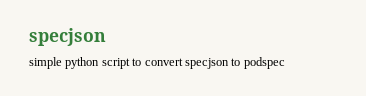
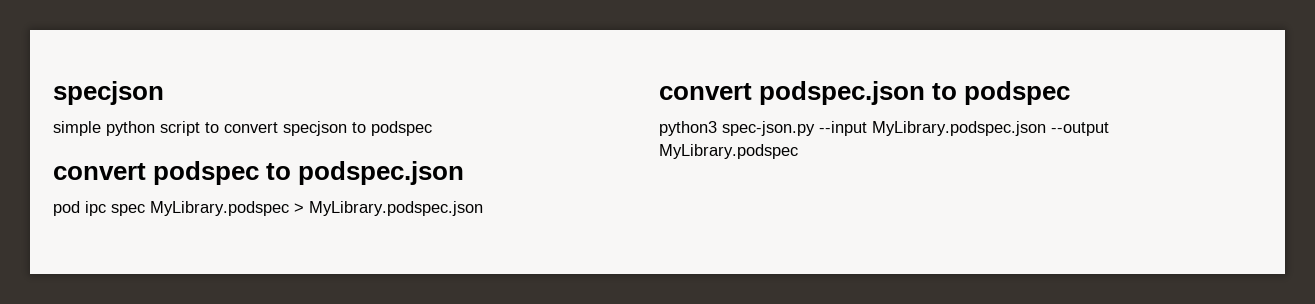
(285, 63) none -> [53,161,465,185] [53,201,483,216] [659,81,1071,105] [659,121,1109,136] [659,144,798,159] // convert podspec to podspec.json // pod ipc spec MyLibrary.podspec > MyLibrary.podspec.json // convert podspec.json to podspec // python3 spec-json.py --input MyLibrary.podspec.json --output MyLibrary.podspec

